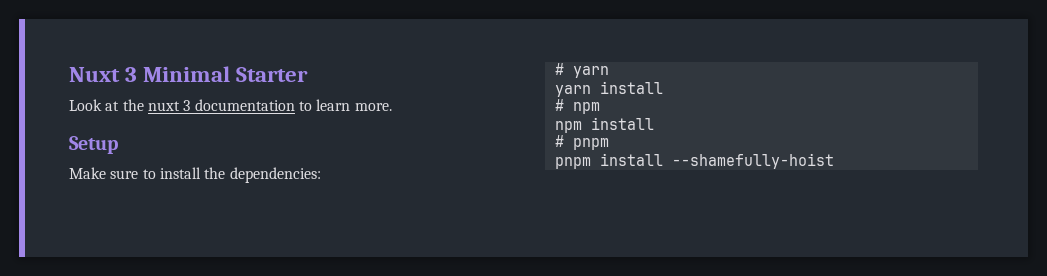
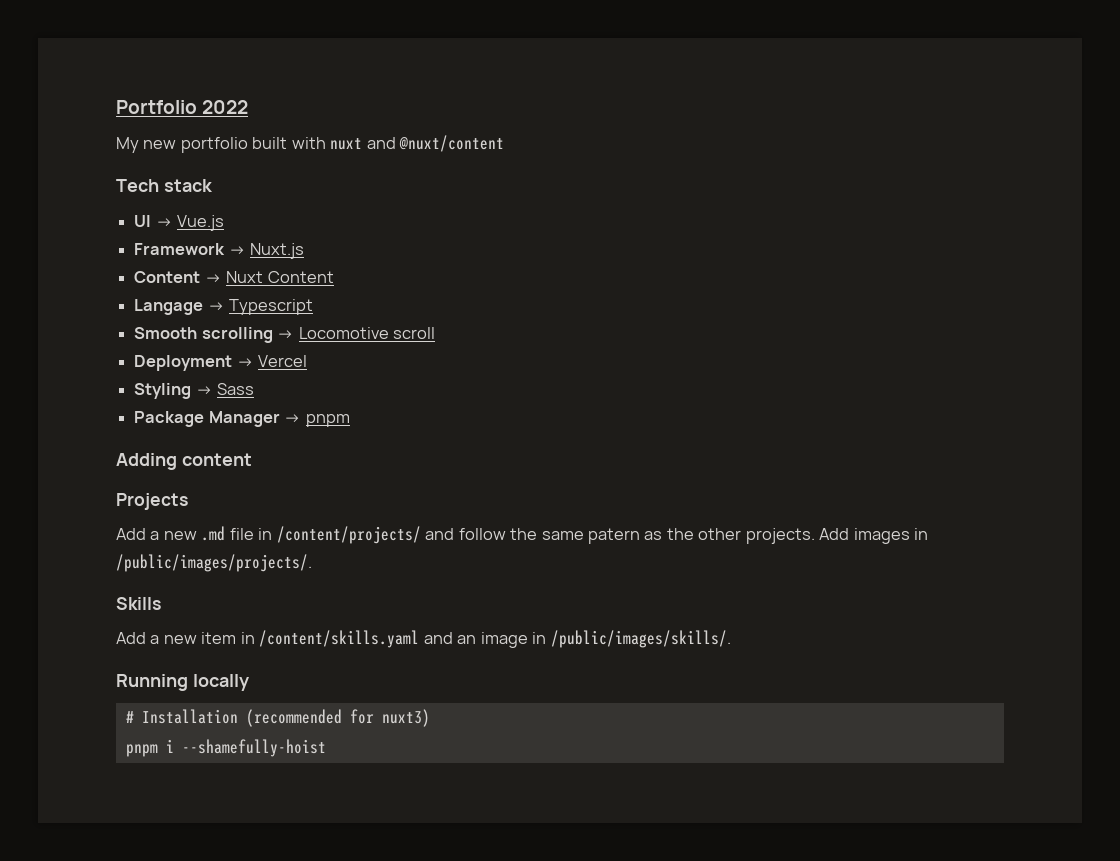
[69,66,309,82] [69,99,392,111] [69,136,118,154] [69,167,321,183] [554,63,609,78] [554,81,663,97] [554,99,600,114] [554,117,654,133] [554,135,609,150] [554,153,663,169] Nuxt 3 Minimal Starter // Look at the nuxt 3 documentation to learn more. // Setup // Make sure to install the dependencies: // # yarn // yarn install // # npm // npm install // # pnpm // pnpm install -> [116,100,249,114] [116,135,505,153] [116,179,213,192] [134,215,225,231] [134,243,305,259] [134,271,334,283] [134,299,314,315] [134,327,435,343] [134,355,308,371] [134,383,255,399] [134,411,350,427] [116,453,252,470] [116,493,188,510] [116,526,929,544] [116,554,312,572] [116,597,161,610] [116,630,731,648] [116,674,249,691] [125,709,430,727] [125,739,174,757] Portfolio 2022 // My new portfolio built with nuxt and @nuxt/content // Tech stack // UI → Vue.js // Framework → Nuxt.js // Content → Nuxt Content // Langage → Typescript // Smooth scrolling → Locomotive scroll // Deployment → Vercel // Styling → Sass // Package Manager → pnpm // Adding content // Projects // Add a new .md file in /content/projects/ and follow the same patern as the other projects. Add images in /public/images/projects/. // Skills // Add a new item in /content/skills.yaml and an image in /public/images/skills/. // Running locally // # Installation (recommended for nuxt3) // pnpm i

